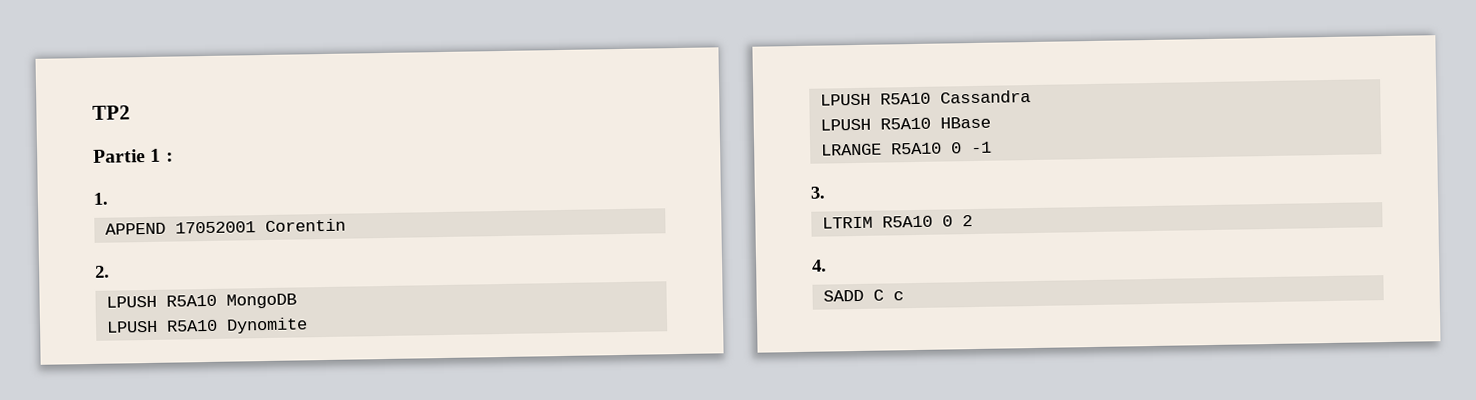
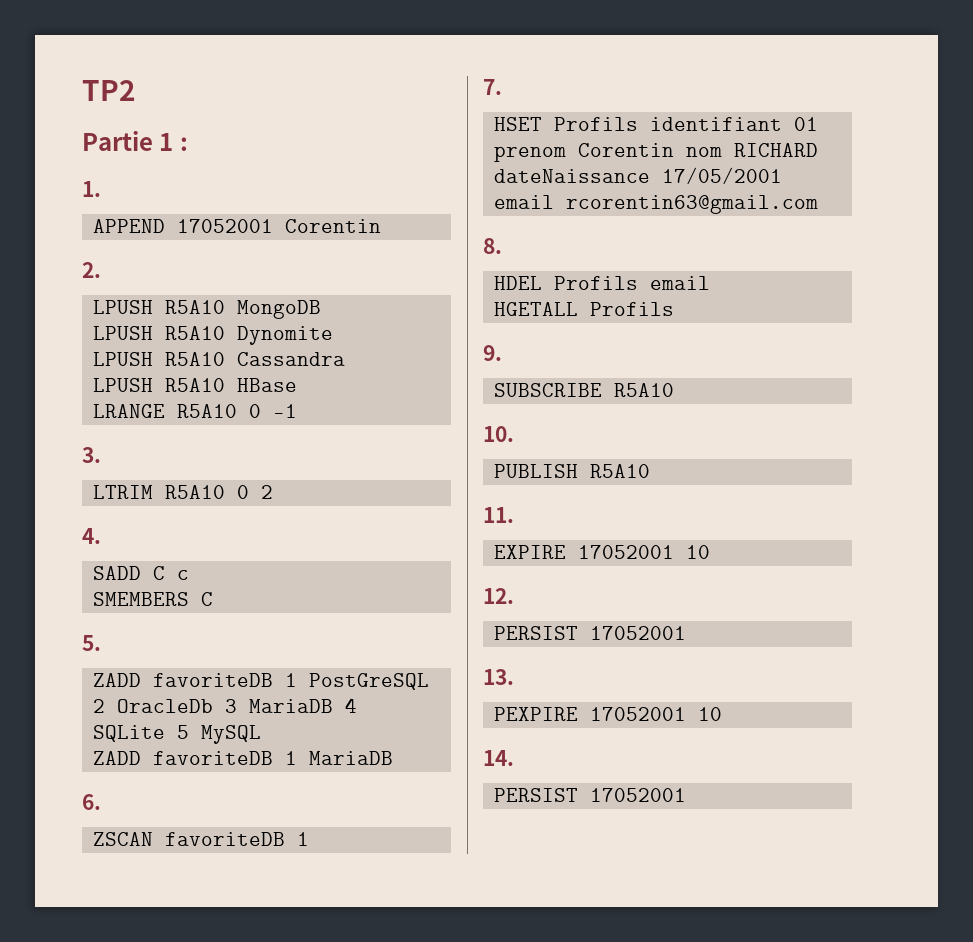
(904, 296) none -> [92,592,213,606] [82,635,101,651] [92,673,429,690] [92,698,357,713] [92,725,261,744] [92,751,393,765] [82,794,101,810] [92,832,309,846] [483,79,502,95] [493,117,818,131] [493,143,818,162] [493,167,782,184] [493,195,818,214] [483,238,502,254] [493,276,710,290] [493,302,674,316] [483,345,502,361] [493,383,674,397] [483,426,514,442] [493,464,650,478] [483,507,514,523] [493,545,710,559] [483,588,514,604] [493,626,686,640] [483,669,514,685] [493,707,722,721] [483,750,514,766] [493,788,686,802] // SMEMBERS C // 5. // ZADD favoriteDB 1 PostGreSQL 2 OracleDb 3 MariaDB 4 SQLite 5 MySQL // ZADD favoriteDB 1 MariaDB // 6. // ZSCAN favoriteDB 1 // 7. // HSET Profils identifiant 01 prenom Corentin nom RICHARD dateNaissance 17/05/2001 email rcorentin63@gmail.com // 8. // HDEL Profils email // HGETALL Profils // 9. // SUBSCRIBE R5A10 // 10. // PUBLISH R5A10 // 11. // EXPIRE 17052001 10 // 12. // PERSIST 17052001 // 13. // PEXPIRE 17052001 10 // 14. // PERSIST 17052001

